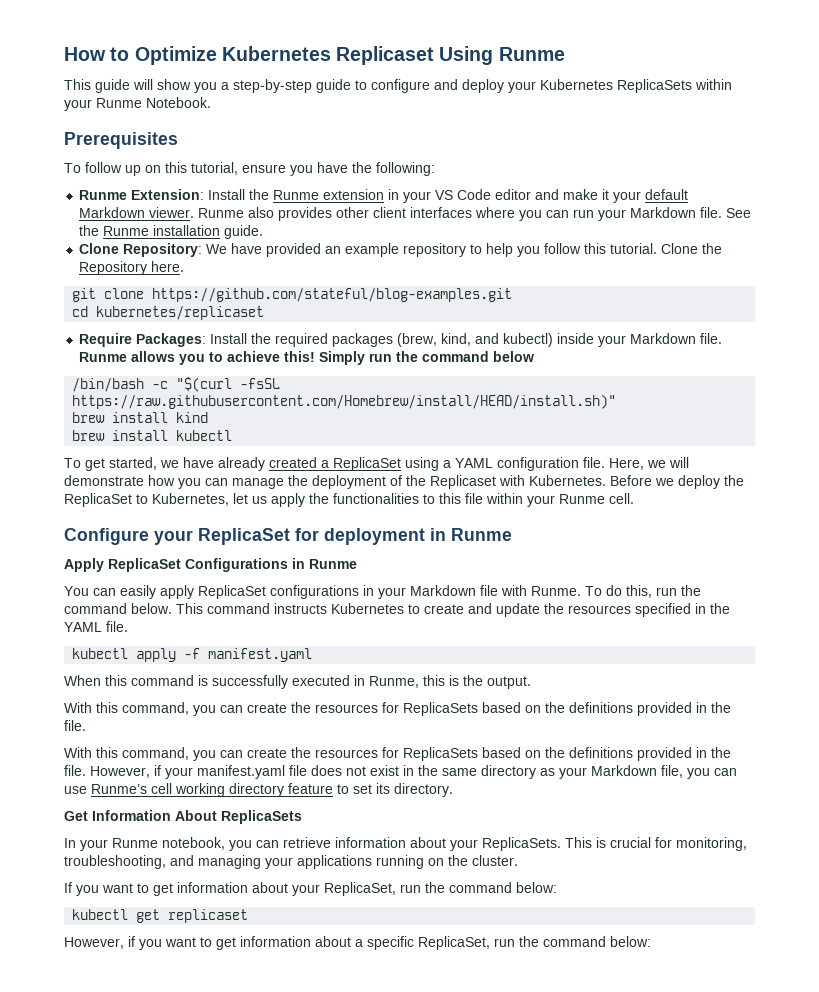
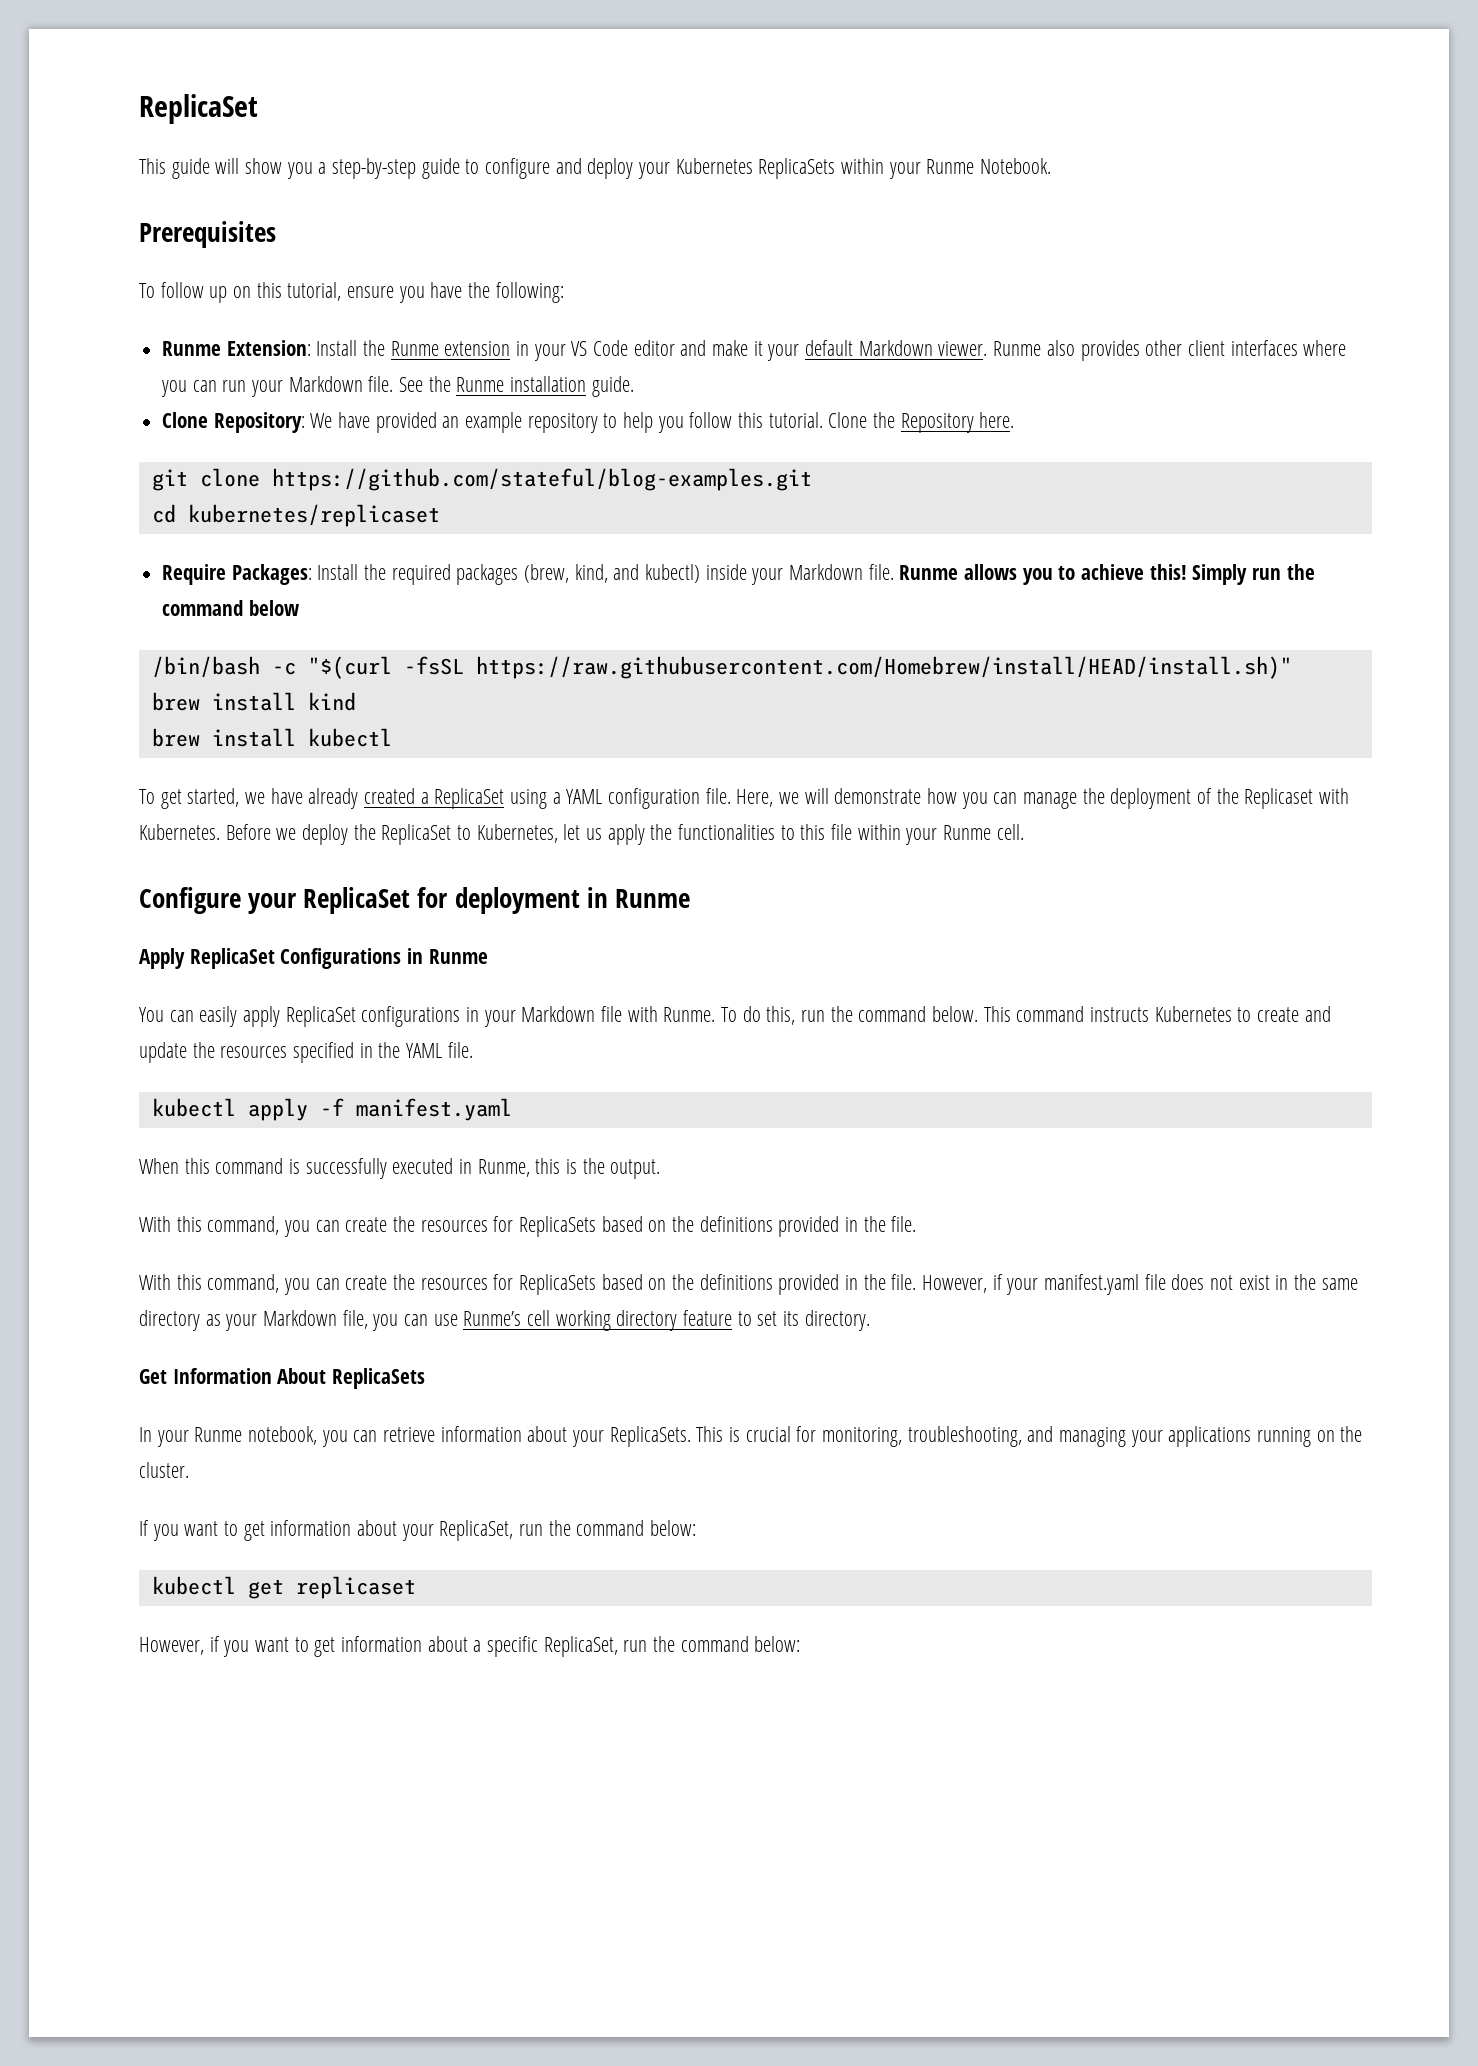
[64,46,565,65] How to Optimize Kubernetes Replicaset Using Runme -> [139,94,258,124] ReplicaSet

